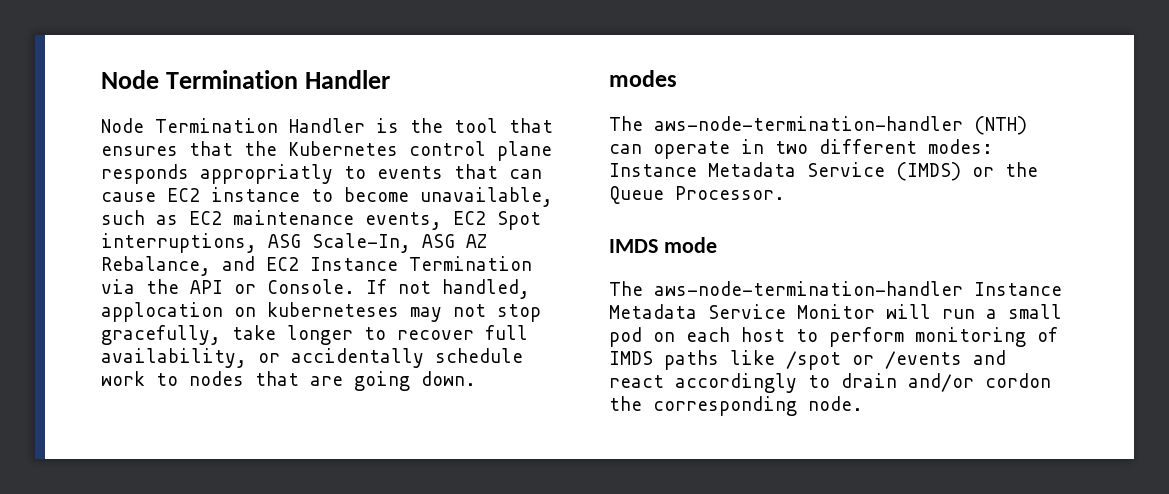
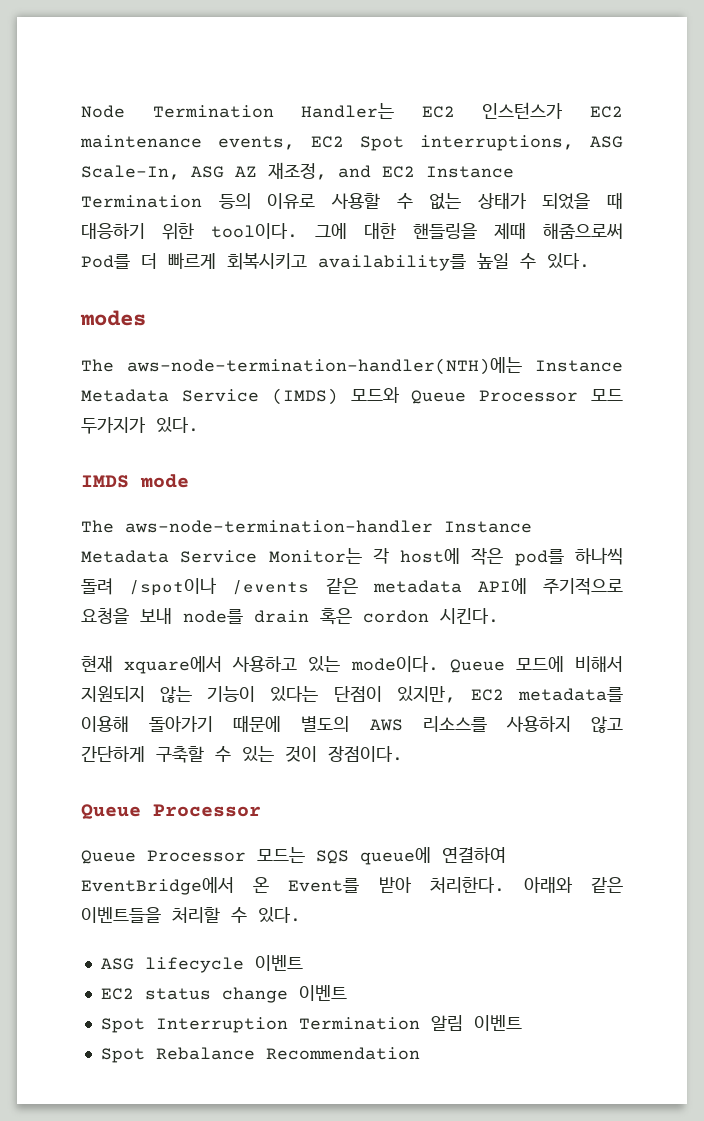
[101,70,390,89] [101,118,553,133] [101,141,552,161] [101,164,542,184] [101,187,553,207] [101,210,178,225] Node Termination Handler // Node Termination Handler is the tool that ensures that the Kubernetes control plane responds appropriatly to events that can cause EC2 instance to become unavailable, such as -> [81,102,564,119] Node Termination Handler는 EC2 인스턴스가
[101,256,211,276] Rebalance, -> [268,162,327,180] 재조정,
[101,279,530,299] [101,302,541,322] [101,325,528,345] [101,348,523,368] [101,371,476,391] [609,70,677,87] [609,116,1027,135] [609,139,993,159] [609,162,1038,181] [609,186,785,204] via the API or Console. If not handled, applocation on kuberneteses may not stop gracefully, take longer to recover full availability, or accidentally schedule work to nodes that are going down. // modes // The aws-node-termination-handler (NTH) can operate in two different modes: Instance Metadata Service (IMDS) or the Queue Processor. -> [218,192,623,210] [81,222,623,240] [81,252,590,271] [80,310,146,326] [81,357,623,375] [81,387,623,405] [81,417,199,434] 등의 이유로 사용할 수 없는 상태가 되었을 때 대응하기 위한 tool이다. 그에 대한 핸들링을 제때 해줌으로써 Pod를 더 빠르게 회복시키고 availability를 높일 수 있다. // modes // The aws-node-termination-handler(NTH)에는 Instance Metadata Service (IMDS) 모드와 Queue Processor 모드 두가지가 있다.
[797,304,1062,319] [609,327,1058,347] [609,350,1006,370] [609,373,1051,393] [609,396,863,416] Monitor will run a small pod on each host to perform monitoring of IMDS paths like /spot or /events and react accordingly to drain and/or cordon the corresponding node. -> [268,547,623,566] [81,577,623,596] [81,608,499,625] [81,655,624,674] [81,686,623,703] [81,715,624,733] [81,746,403,763] [81,804,261,819] [81,847,506,865] [81,877,623,895] [81,907,301,923] [100,955,303,973] [100,985,347,1003] [100,1015,522,1033] [100,1047,420,1063] Monitor는 각 host에 작은 pod를 하나씩 돌려 /spot이나 /events 같은 metadata API에 주기적으로 요청을 보내 node를 drain 혹은 cordon 시킨다. // 현재 xquare에서 사용하고 있는 mode이다. Queue 모드에 비해서 지원되지 않는 기능이 있다는 단점이 있지만, EC2 metadata를 이용해 돌아가기 때문에 별도의 AWS 리소스를 사용하지 않고 간단하게 구축할 수 있는 것이 장점이다. // Queue Processor // Queue Processor 모드는 SQS queue에 연결하여 EventBridge에서 온 Event를 받아 처리한다. 아래와 같은 이벤트들을 처리할 수 있다. // ASG lifecycle 이벤트 // EC2 status change 이벤트 // Spot Interruption Termination 알림 이벤트 // Spot Rebalance Recommendation

